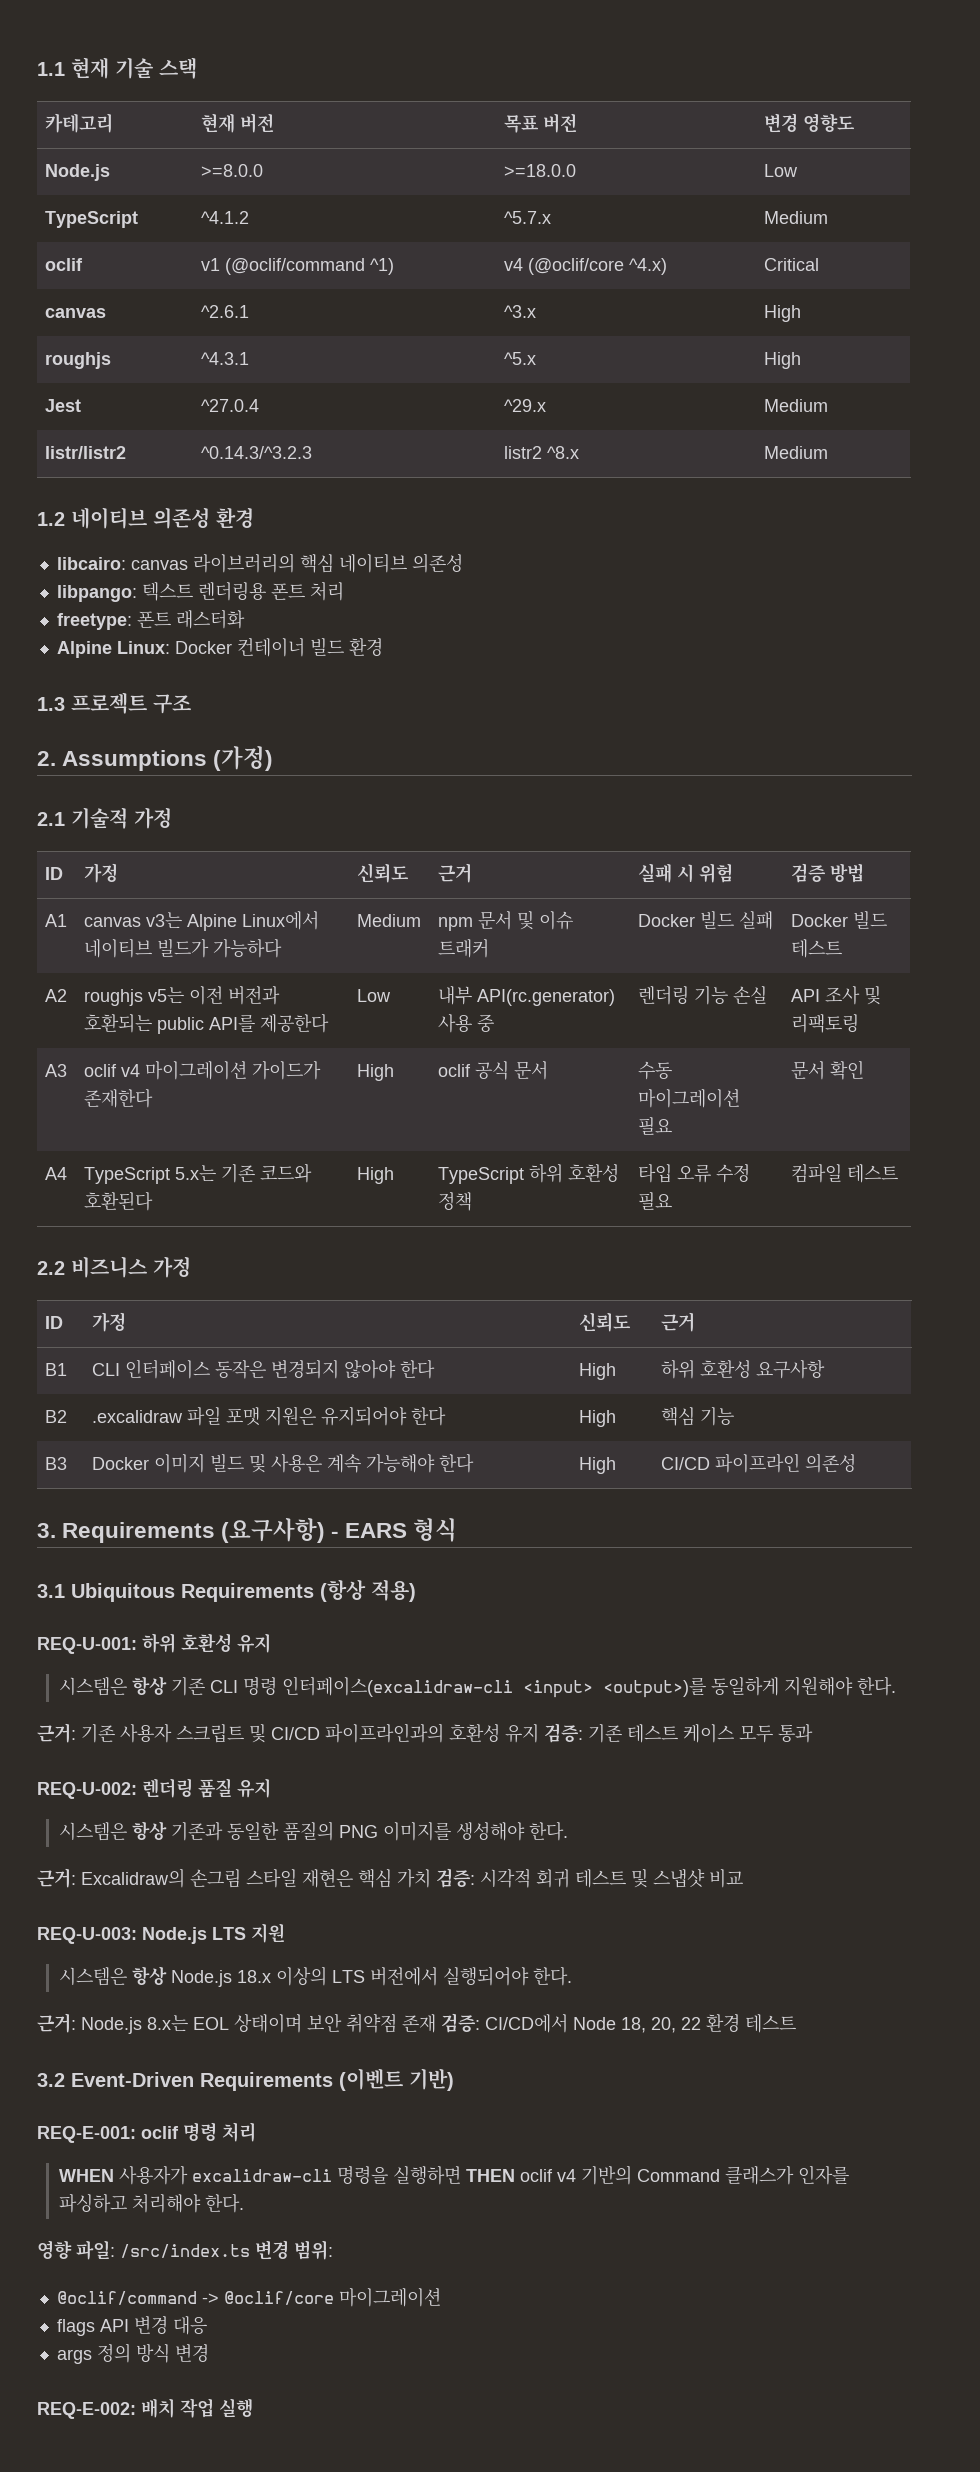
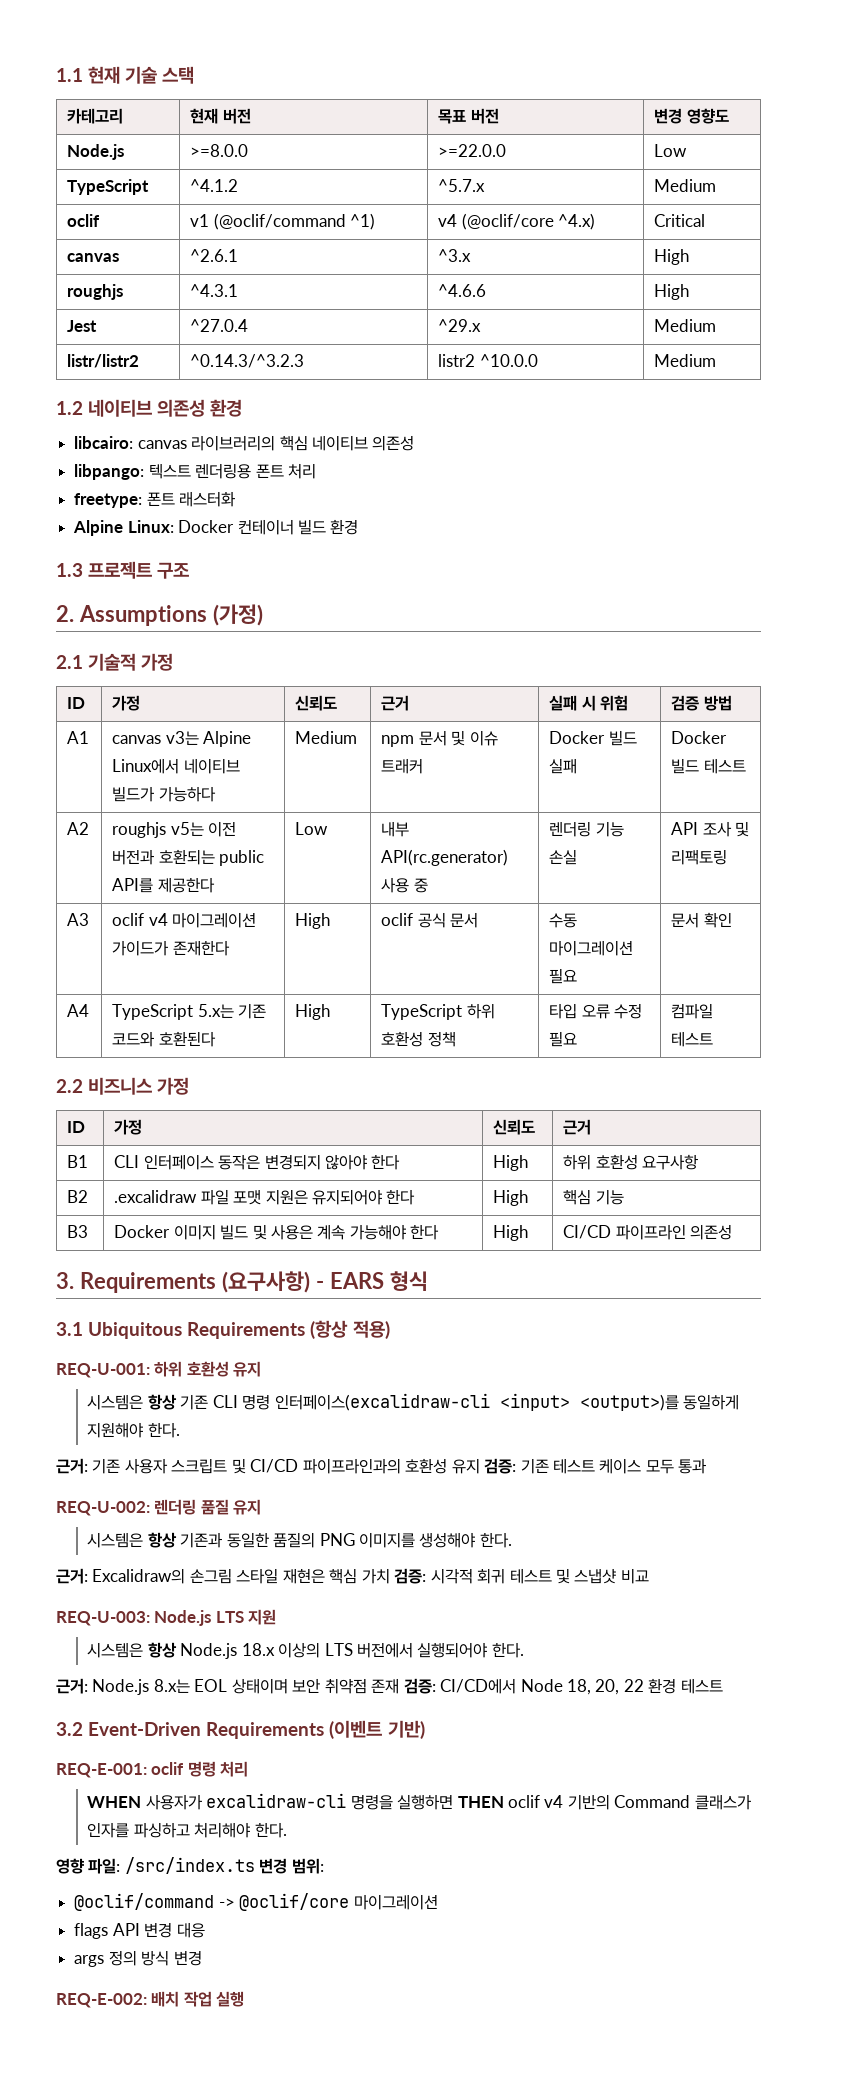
[504,164,577,177] >=18.0.0 -> [438,144,507,157] >=22.0.0
[504,352,537,365] ^5.x -> [438,284,487,297] ^4.6.6
[547,446,580,459] ^8.x -> [479,354,538,367] ^10.0.0

